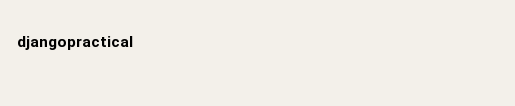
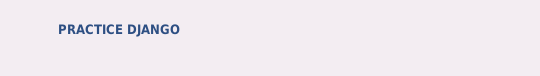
[17,36,133,50] djangopractical -> [58,24,180,37] PRACTICE DJANGO

